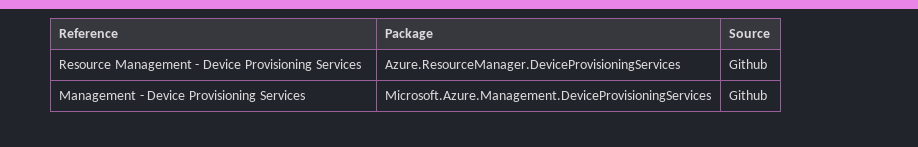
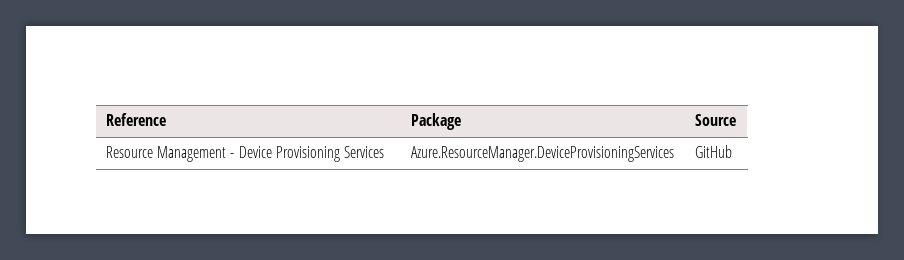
[728,59,767,69] [58,90,305,102] [384,90,711,102] [728,90,767,100] Github // Management - Device Provisioning Services | Microsoft.Azure.Management.DeviceProvisioningServices | Github -> [695,145,733,158] GitHub

